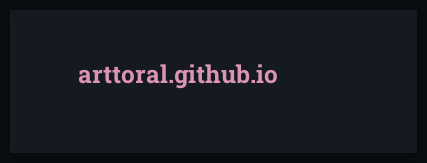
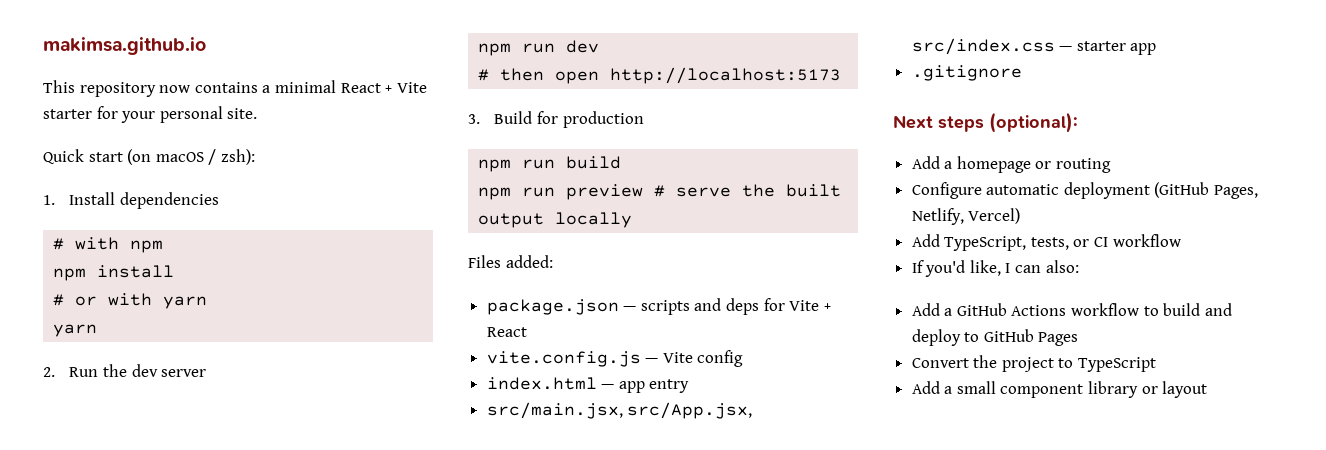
[78,64,278,89] arttoral.github.io -> [43,37,206,55] [43,80,427,97] [43,106,258,123] [43,149,255,165] [43,192,220,209] [53,237,164,253] [53,265,175,281] [53,293,208,309] [53,324,98,337] [43,364,207,377] [478,40,600,56] [478,67,842,84] [468,111,644,128] [478,156,622,172] [478,184,842,200] [478,212,633,228] [468,255,553,268] [486,298,831,315] [486,327,527,337] [486,350,744,367] [486,377,690,393] [486,402,753,419] [911,38,1157,55] [911,65,1022,81] [893,112,1078,133] [911,156,1112,173] [911,182,1259,199] [911,208,1021,225] [911,234,1181,251] [911,260,1079,277] [911,303,1232,316] [911,329,1079,346] [911,355,1157,372] [911,381,1208,398] makimsa.github.io // This repository now contains a minimal React + Vite starter for your personal site. // Quick start (on macOS / zsh): // 1. Install dependencies // # with npm // npm install // # or with yarn // yarn // 2. Run the dev server // npm run dev // # then open http://localhost:5173 // 3. Build for production // npm run build // npm run preview # serve the built output locally // Files added: // package.json — scripts and deps for Vite + React // vite.config.js — Vite config // index.html — app entry // src/main.jsx, src/App.jsx, src/index.css — starter app // .gitignore // Next steps (optional): // Add a homepage or routing // Configure automatic deployment (GitHub Pages, Netlify, Vercel) // Add TypeScript, tests, or CI workflow // If you'd like, I can also: // Add a GitHub Actions workflow to build and deploy to GitHub Pages // Convert the project to TypeScript // Add a small component library or layout

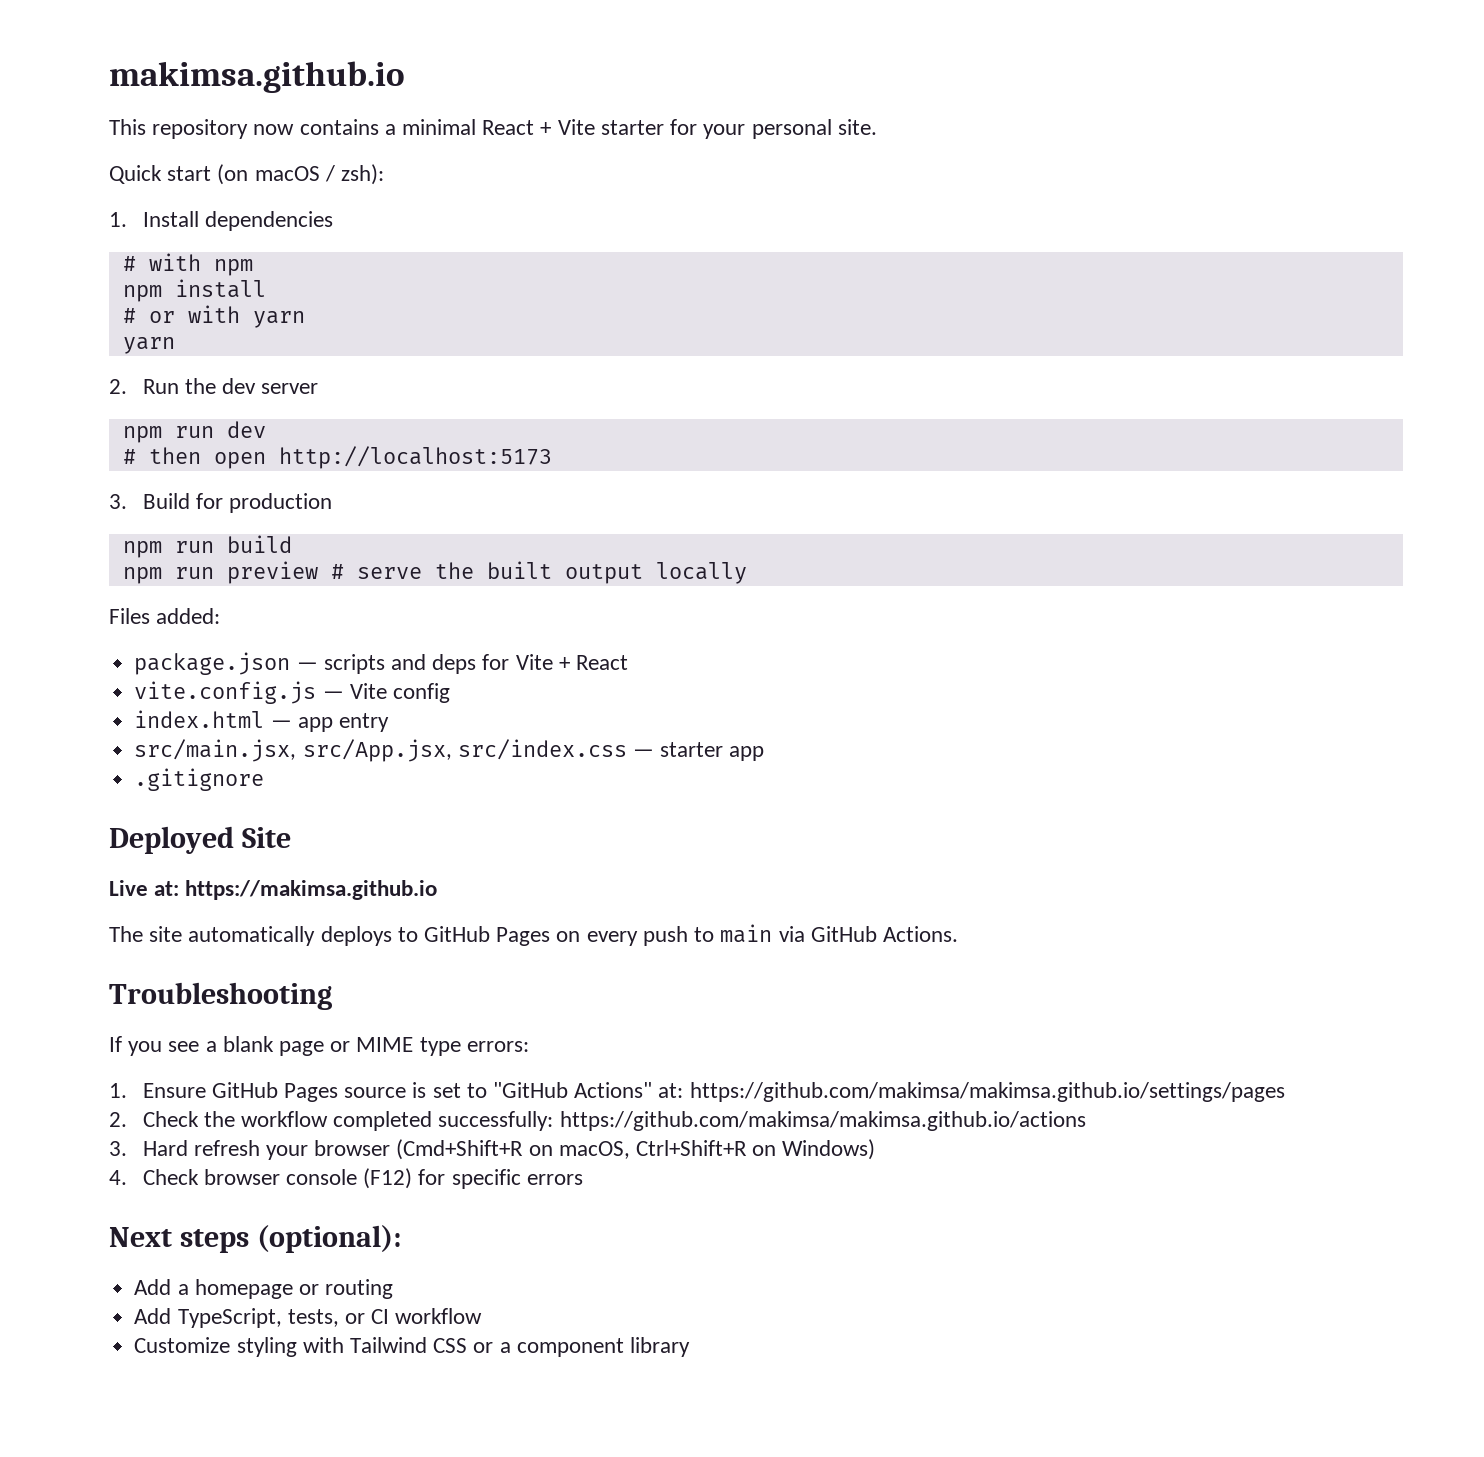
(1022, 73) none -> [109,826,291,854] [109,880,438,900] [109,924,958,946] [109,982,332,1010] [109,1036,529,1056] [109,1082,1285,1102] [109,1111,1086,1131] [109,1139,876,1160] [109,1168,583,1189] // Deployed Site // Live at: https://makimsa.github.io // The site automatically deploys to GitHub Pages on every push to main via GitHub Actions. // Troubleshooting // If you see a blank page or MIME type errors: // 1. Ensure GitHub Pages source is set to "GitHub Actions" at: https://github.com/makimsa/makimsa.github.io/settings/pages // 2. Check the workflow completed successfully: https://github.com/makimsa/makimsa.github.io/actions // 3. Hard refresh your browser (Cmd+Shift+R on macOS, Ctrl+Shift+R on Windows) // 4. Check browser console (F12) for specific errors
[911,182,1259,199] [911,208,1021,225] // Configure automatic deployment (GitHub Pages, Netlify, Vercel) -> (394, 1289) none
[911,260,1079,277] [911,303,1232,316] [911,329,1079,346] [911,355,1157,372] [911,381,1208,398] If you'd like, I can also: // Add a GitHub Actions workflow to build and deploy to GitHub Pages // Convert the project to TypeScript // Add a small component library or layout -> [134,1337,690,1357] Customize styling with Tailwind CSS or a component library

